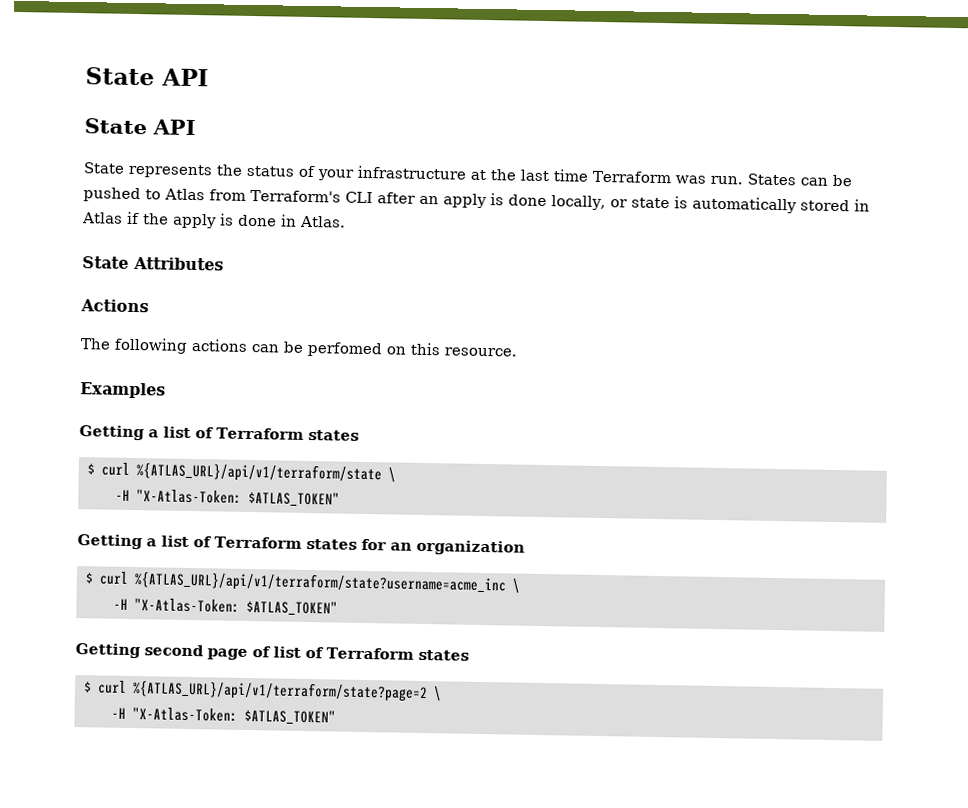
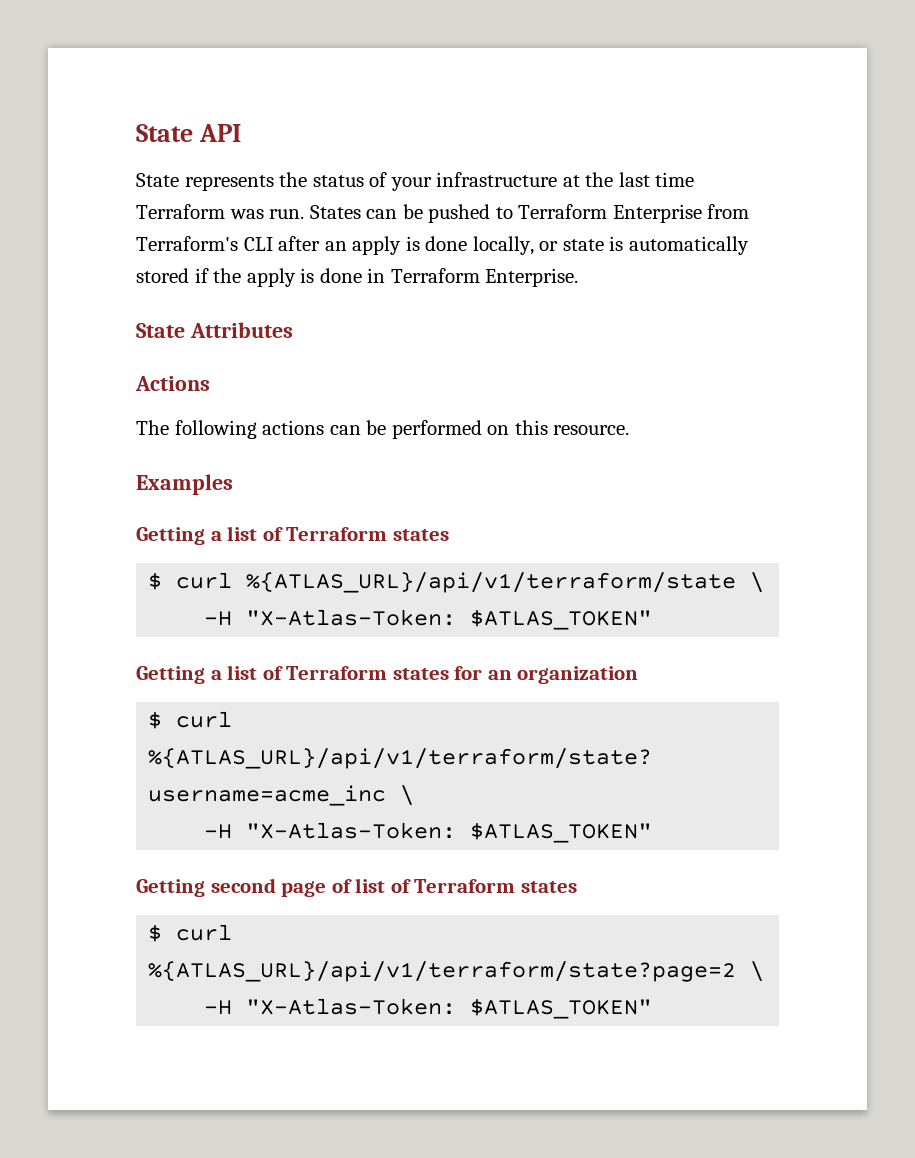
[85,67,209,87] [84,118,196,136] State API // State API -> [136,124,242,142] State API
[164,188,205,201] Atlas -> [518,204,702,223] Terraform Enterprise
[853,199,870,212] [82,212,123,224] in Atlas -> (189, 275) none
[300,215,346,228] Atlas. -> [390,268,579,287] Terraform Enterprise.
[307,341,383,358] perfomed -> [391,420,482,439] performed

